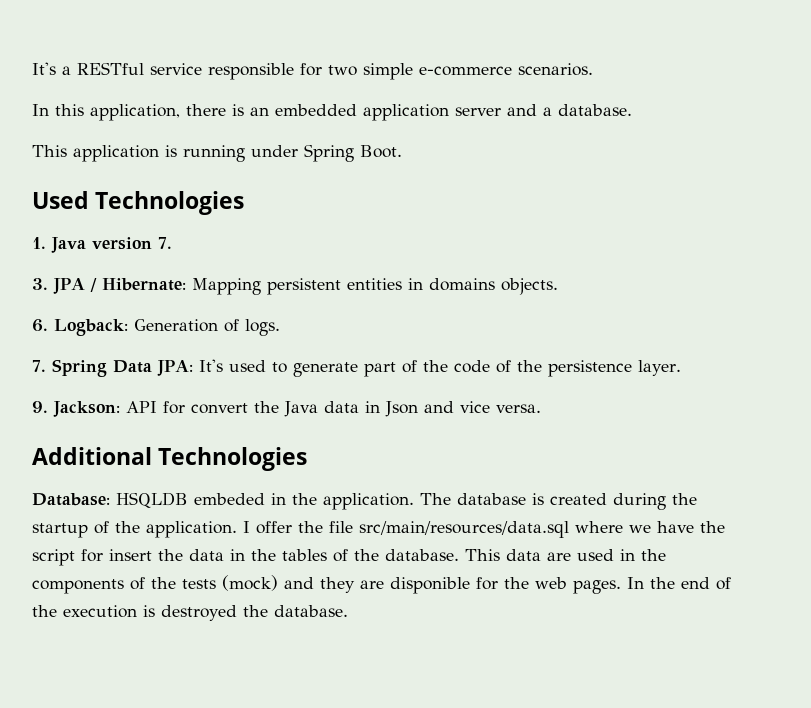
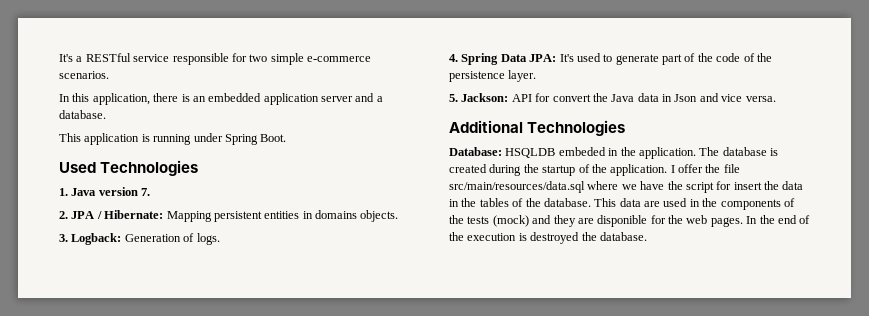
[32,278,48,290] 3. -> [59,211,68,219] 2.
[32,319,48,332] 6. -> [59,234,68,242] 3.
[32,360,46,372] 7. -> [449,54,458,62] 4.
[32,401,48,413] 9. -> [449,94,458,102] 5.

